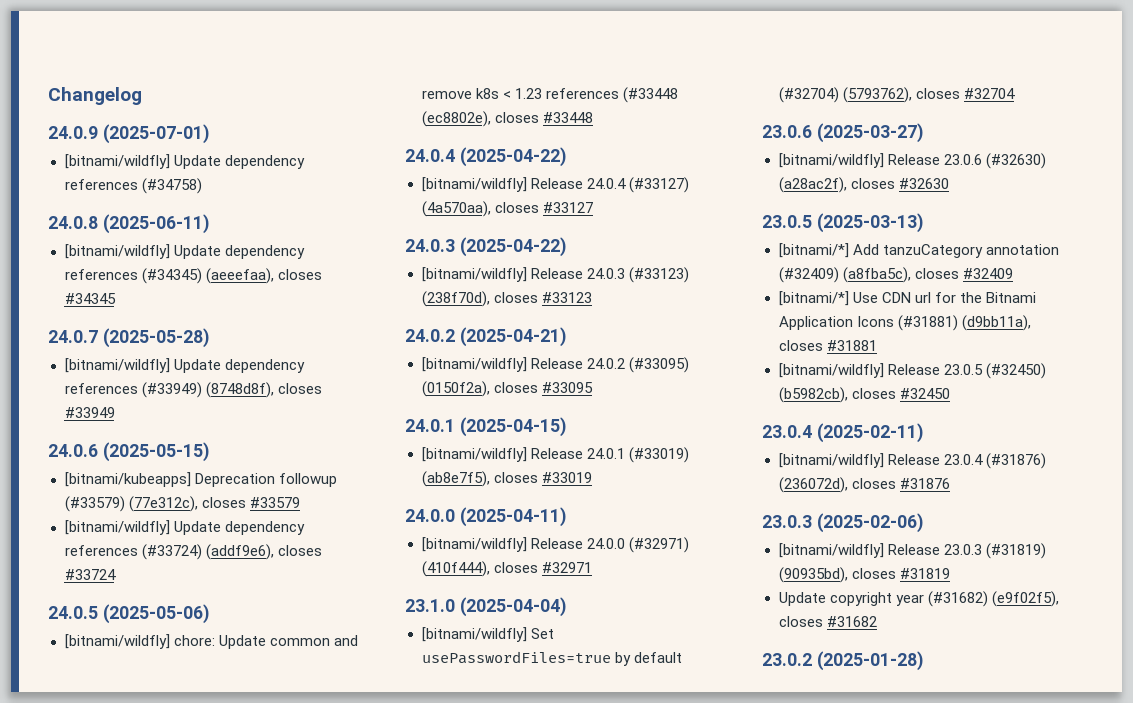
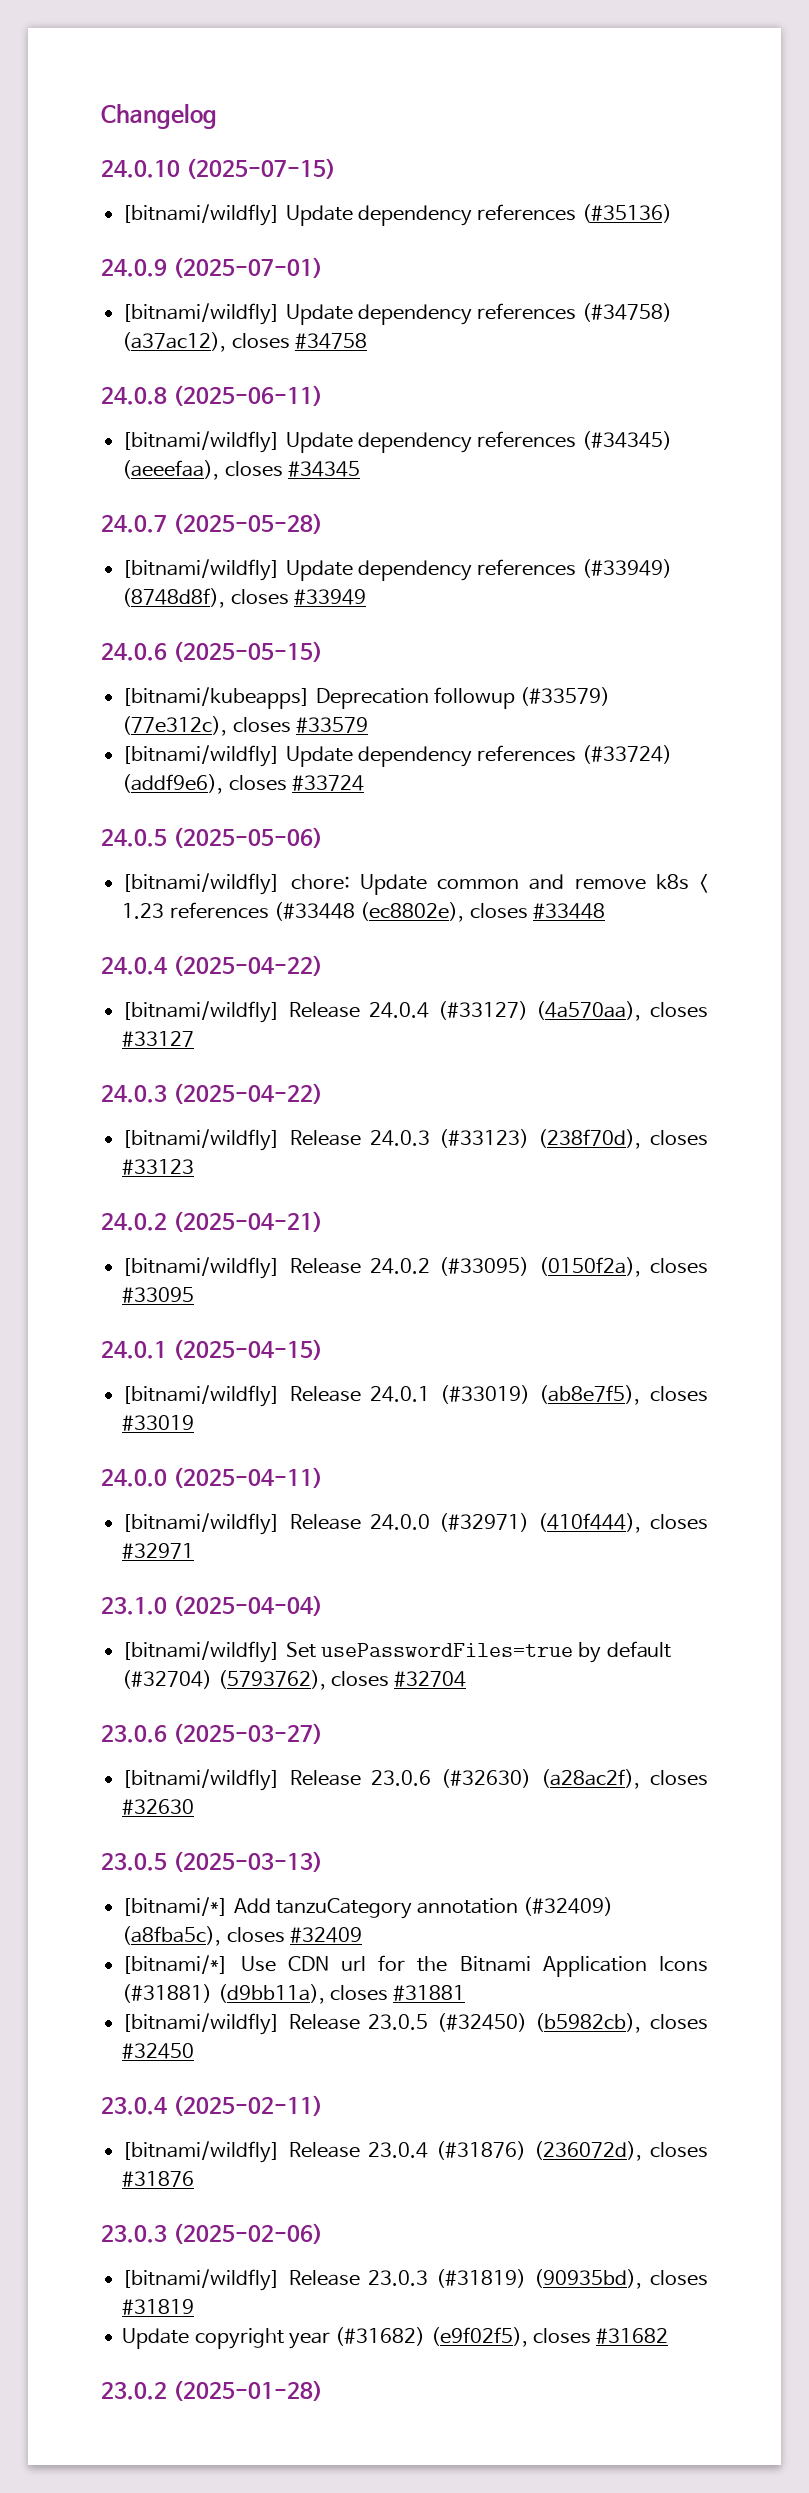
(142, 96) none -> [101,158,336,179] [122,204,672,226] // 24.0.10 (2025-07-15) // [bitnami/wildfly] Update dependency references (#35136)
(202, 186) none -> [122,332,367,352] (a37ac12), closes #34758

